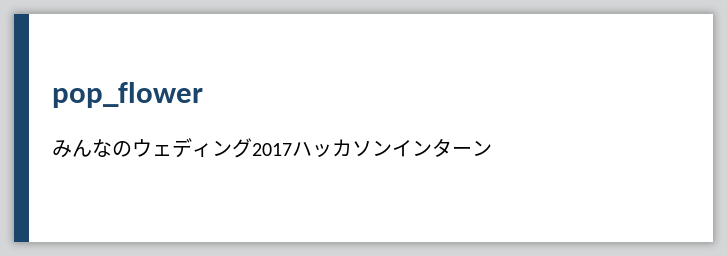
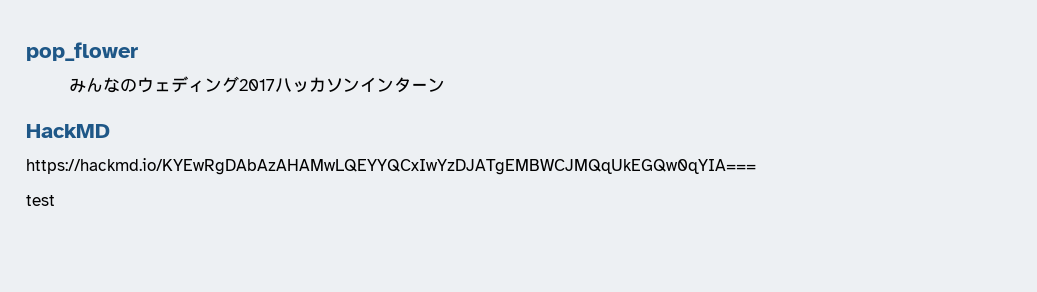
(492, 148) none -> [26,124,110,138] [26,158,756,175] [26,195,55,206] // HackMD // https://hackmd.io/KYEwRgDAbAzAHAMwLQEYYQCxIwYzDJATgEMBWCJMQqUkEGQw0qYIA=== // test

